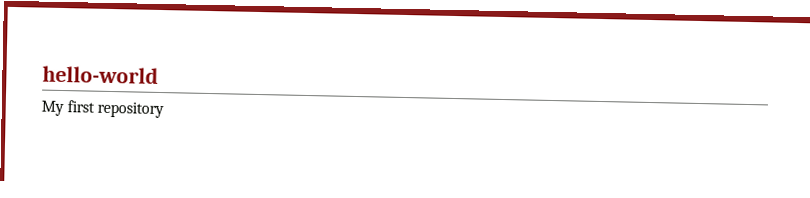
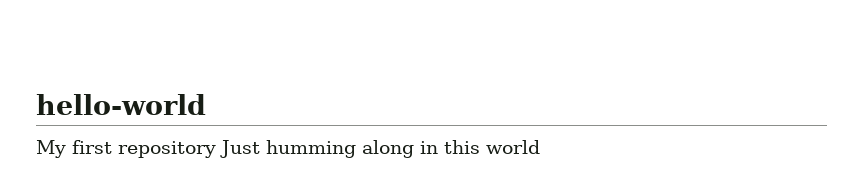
(165, 110) none -> [220,140,540,158] Just humming along in this world

